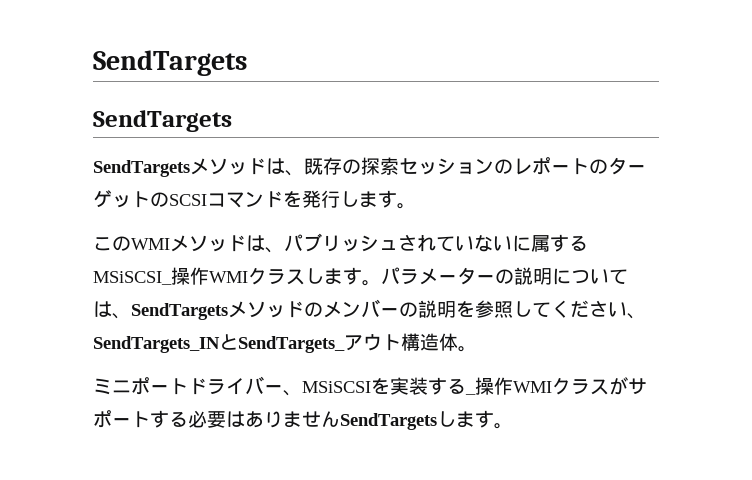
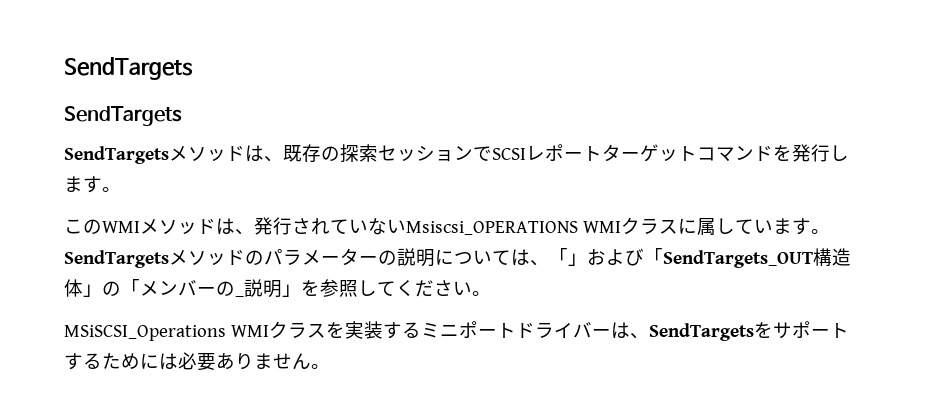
[494,159,513,174] の -> [473,146,526,161] でSCSI
[589,159,608,174] の -> (602, 153) none
[150,192,207,207] のSCSI -> (697, 153) none
[284,233,588,252] [93,267,381,286] パブリッシュされていないに属するMSiSCSI_操作WMIクラスします。 -> [254,217,830,236] [64,249,264,268] 発行されていないMsiscsi_OPERATIONS WMIクラスに属しています。SendTargetsメソッドの
[131,299,456,320] SendTargetsメソッドのメンバーの説明 -> [549,248,851,268] [64,279,301,298] 「」および「SendTargets_OUT構造体」の「メンバーの_説明」
[627,313,646,319] [93,333,477,353] 、SendTargets_INとSendTargets_アウト構造体。 // -> [472,291,491,296] [64,321,421,341] 。 // MSiSCSI_Operations WMIクラスを実装する
[283,377,647,396] [93,410,494,430] 、MSiSCSIを実装する_操作WMIクラスがサポートする必要はありませんSendTargetsします -> [610,321,849,341] [64,352,311,371] は、SendTargetsをサポートするためには必要ありません

